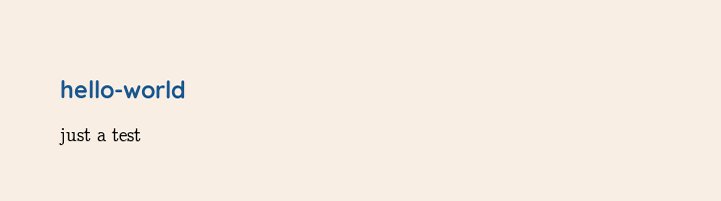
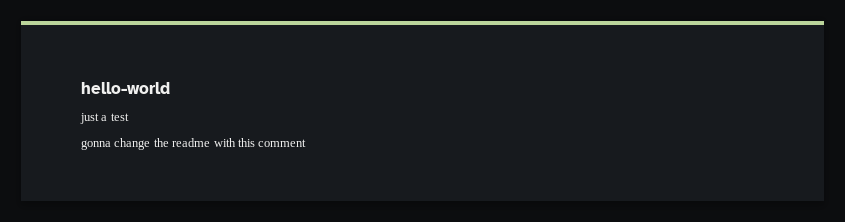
(141, 135) none -> [81,138,307,150] // gonna change the readme with this comment

